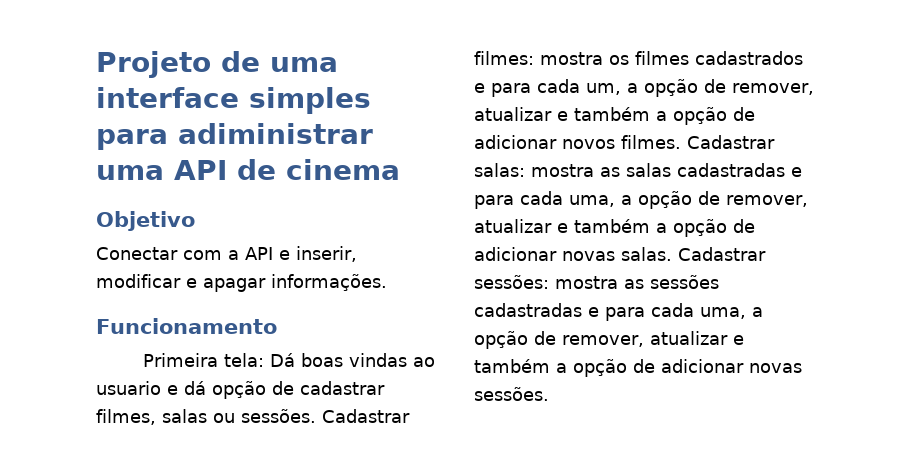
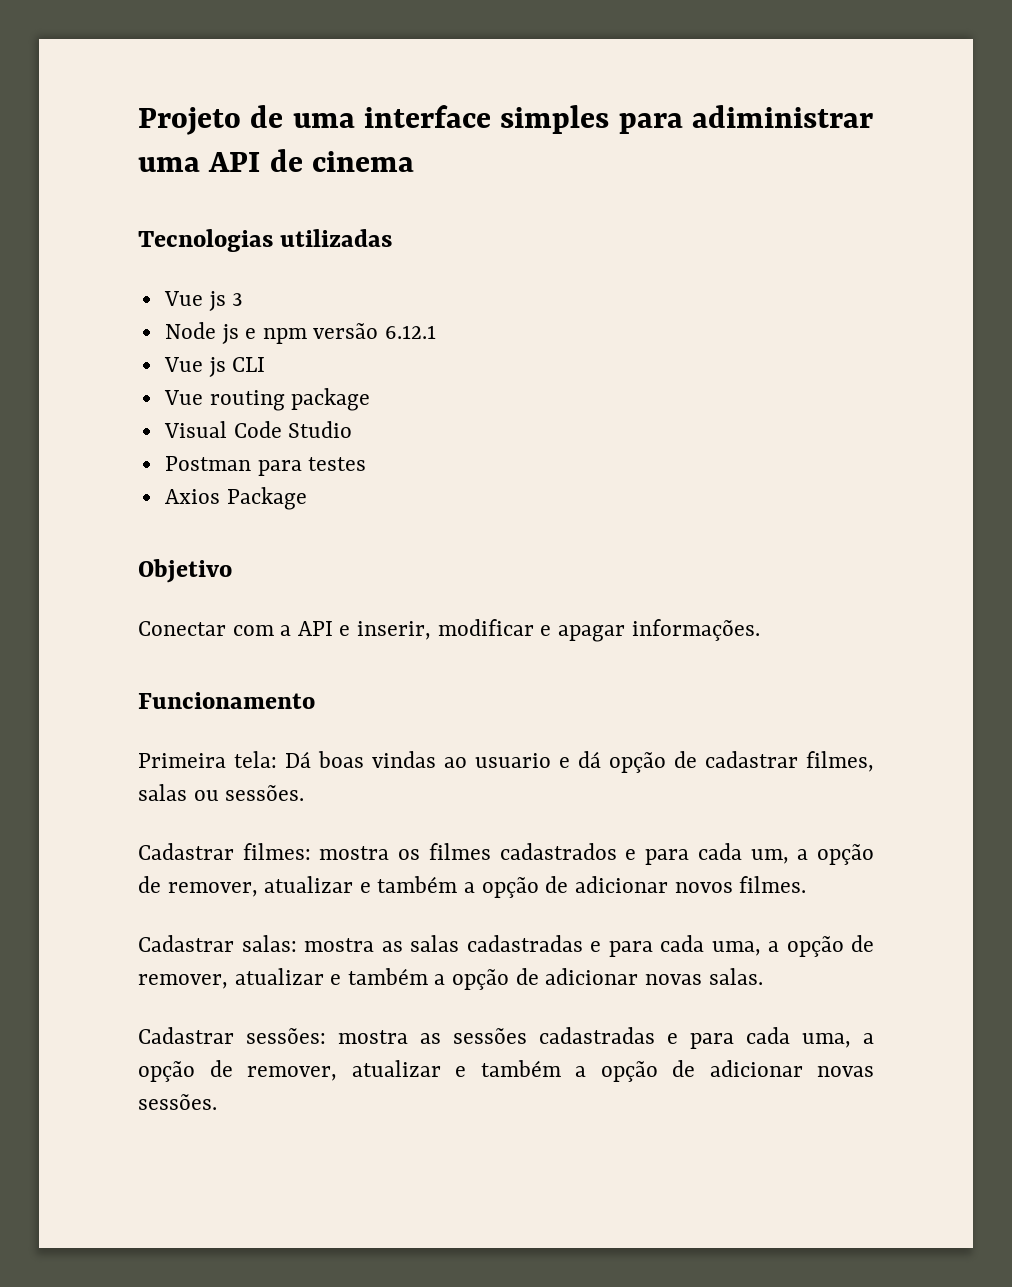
(400, 169) none -> [138,229,393,252] [163,291,244,311] [164,322,437,344] [163,357,266,377] [163,388,371,411] [163,421,353,438] [164,456,367,476] [164,487,307,510] // Tecnologias utilizadas // Vue js 3 // Node js e npm versão 6.12.1 // Vue js CLI // Vue routing package // Visual Code Studio // Postman para testes // Axios Package
(316, 416) none -> (305, 793) //
(681, 142) none -> (807, 884) //
(672, 254) none -> (763, 976) //

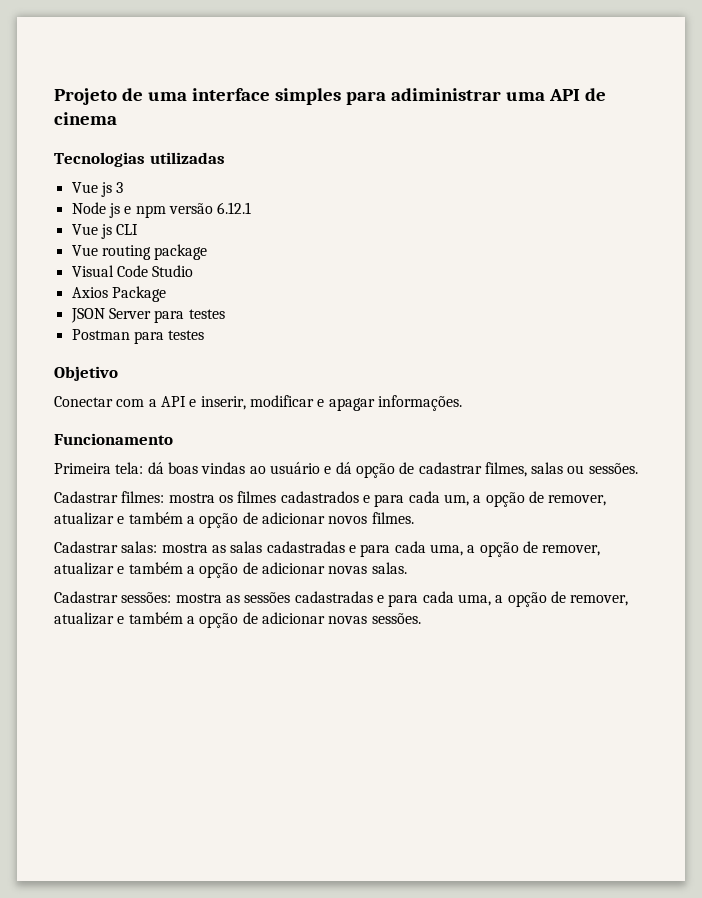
(353, 429) none -> [71,286,166,302] [70,308,225,323] // Axios Package // JSON Server para testes
[164,487,307,510] // Axios Package -> (205, 335) none
[285,751,311,768] Dá -> [147,462,164,474] dá
[475,753,551,768] usuario -> [269,462,320,474] usuário

